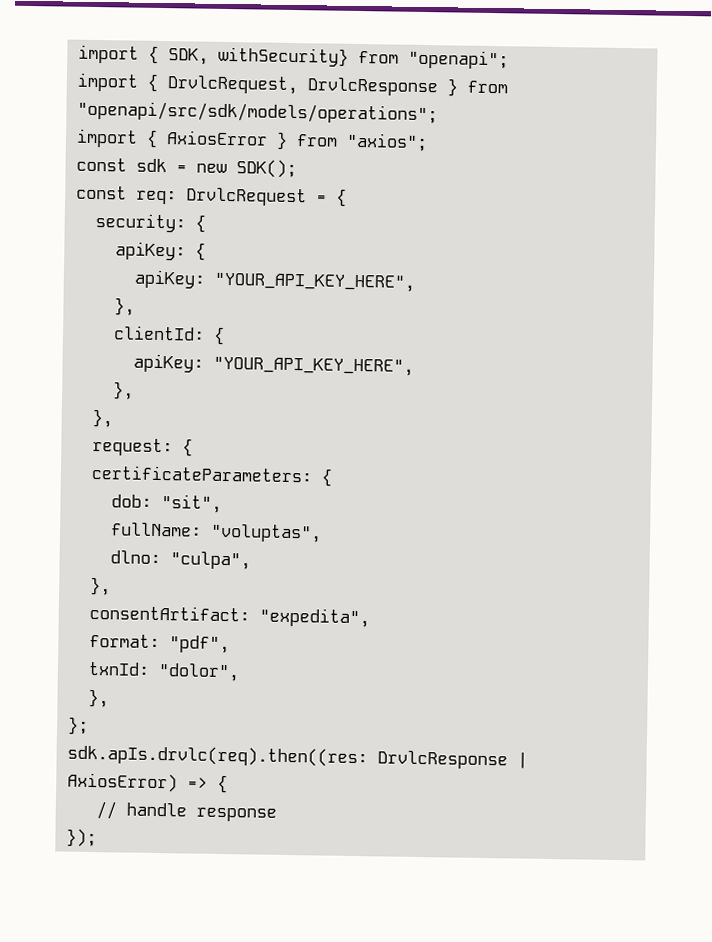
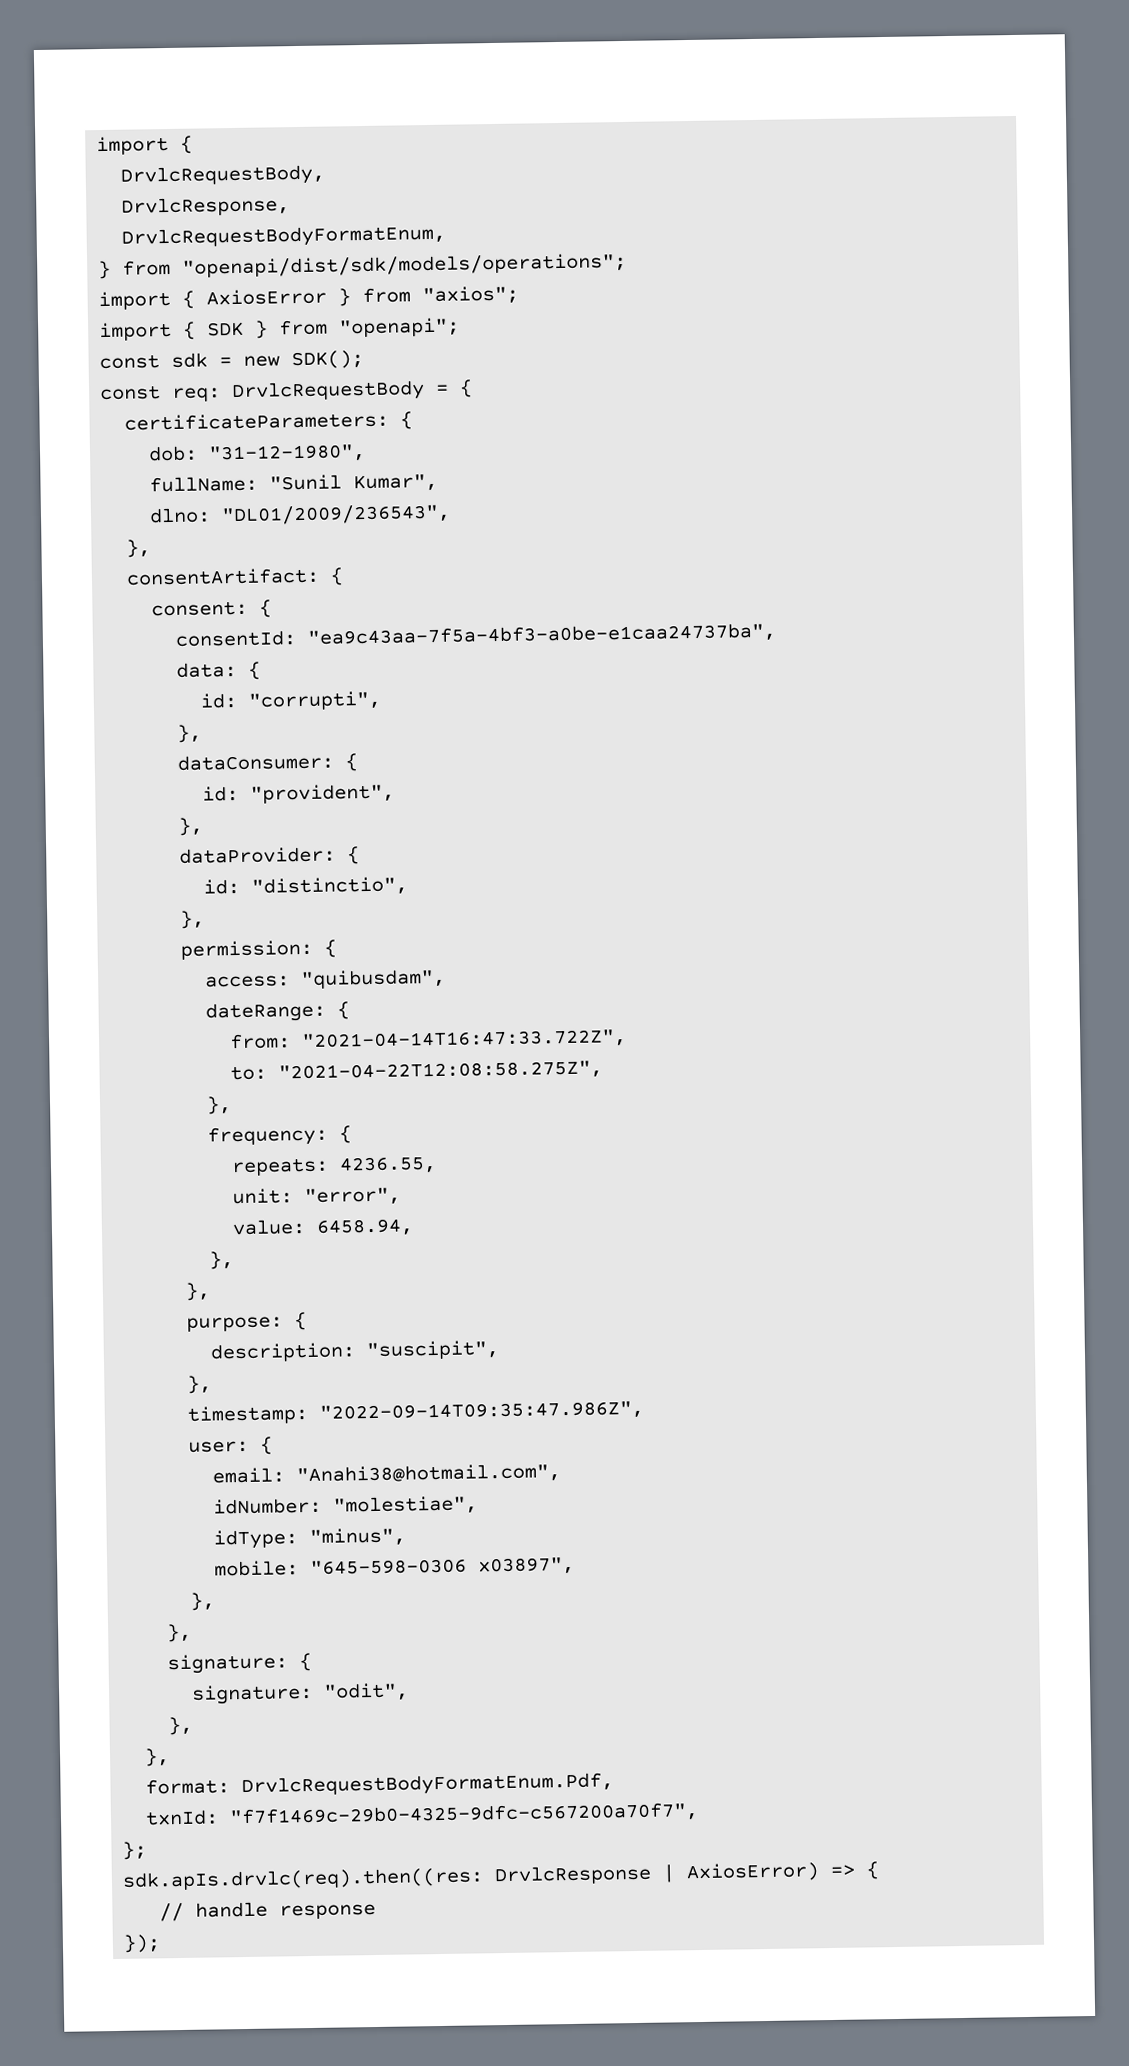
[78,44,510,70] [77,72,509,97] [77,100,439,125] import { SDK, withSecurity} from "openapi"; // import { DrvlcRequest, DrvlcResponse } from "openapi/src/sdk/models/operations"; -> [96,135,194,156] [120,164,326,187] [121,196,291,217] [121,224,447,249] [98,252,628,280] import { // DrvlcRequestBody, // DrvlcResponse, // DrvlcRequestBodyFormatEnum, // } from "openapi/dist/sdk/models/operations";
(429, 142) none -> [99,317,461,342] // import { SDK } from "openapi";
[186,187,308,207] DrvlcRequest -> [231,380,426,403] DrvlcRequestBody
[95,213,207,233] [115,241,207,261] [134,269,416,292] [114,297,136,316] [113,325,226,345] [133,353,415,376] [113,381,135,400] [92,408,114,428] [92,437,194,457] // security: { // apiKey: { // apiKey: "YOUR_API_KEY_HERE", // }, // clientId: { // apiKey: "YOUR_API_KEY_HERE", // }, // }, // request: { -> (474, 388) none
[161,494,223,513] "sit", -> [208,443,367,463] "31-12-1980",
[210,523,323,543] "voluptas", -> [269,473,439,492] "Sunil Kumar",
[170,551,252,570] "culpa", -> [221,503,452,526] "DL01/2009/236543",
[259,607,371,628] "expedita", -> [330,567,345,586] [151,599,273,618] [175,622,777,647] [176,661,262,680] [200,690,382,711] [177,724,203,743] [177,753,359,772] [202,783,396,804] [178,817,204,836] [179,846,361,865] [203,876,409,896] [180,910,206,929] [180,939,338,960] [205,968,447,990] [205,1001,351,1023] [229,1029,628,1051] [230,1060,604,1082] [206,1096,233,1115] [207,1125,353,1147] [231,1155,438,1177] [232,1187,402,1206] [232,1218,415,1236] [209,1251,235,1270] [185,1282,212,1301] [186,1311,308,1332] [210,1340,500,1363] [187,1375,213,1394] [187,1400,645,1425] [188,1436,274,1455] [212,1463,562,1485] [213,1495,479,1515] [213,1527,407,1550] [214,1556,576,1577] [190,1592,216,1611] [167,1623,193,1643] [167,1652,313,1675] [191,1682,410,1705] [168,1716,194,1736] [144,1748,171,1767] { // consent: { // consentId: "ea9c43aa-7f5a-4bf3-a0be-e1caa24737ba", // data: { // id: "corrupti", // }, // dataConsumer: { // id: "provident", // }, // dataProvider: { // id: "distinctio", // }, // permission: { // access: "quibusdam", // dateRange: { // from: "2021-04-14T16:47:33.722Z", // to: "2021-04-22T12:08:58.275Z", // }, // frequency: { // repeats: 4236.55, // unit: "error", // value: 6458.94, // }, // }, // purpose: { // description: "suscipit", // }, // timestamp: "2022-09-14T09:35:47.986Z", // user: { // email: "Anahi38@hotmail.com", // idNumber: "molestiae", // idType: "minus", // mobile: "645-598-0306 x03897", // }, // }, // signature: { // signature: "odit", // }, // },
[169,635,231,654] "pdf", -> [241,1772,615,1798] DrvlcRequestBodyFormatEnum.Pdf,
[158,663,241,682] [88,688,110,708] "dolor", // }, -> [229,1802,700,1827] "f7f1469c-29b0-4325-9dfc-c567200a70f7",

